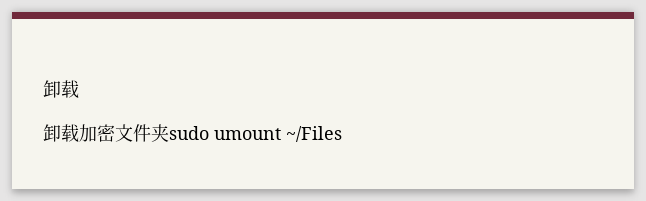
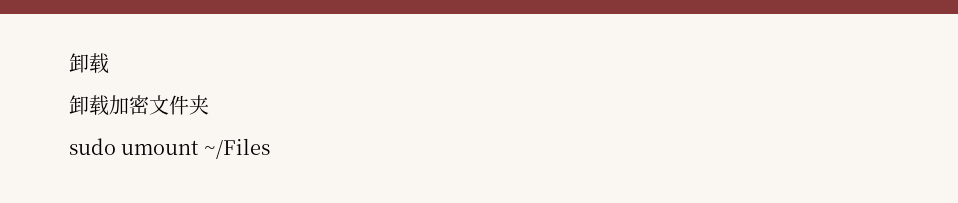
(169, 133) none -> (209, 105) //

